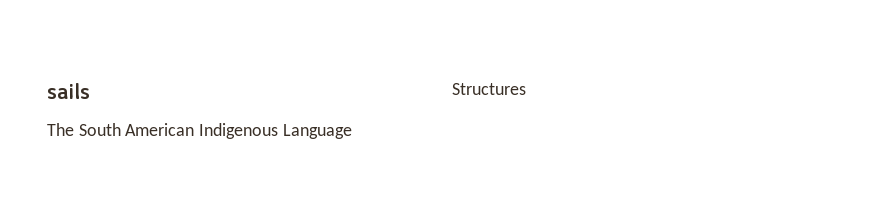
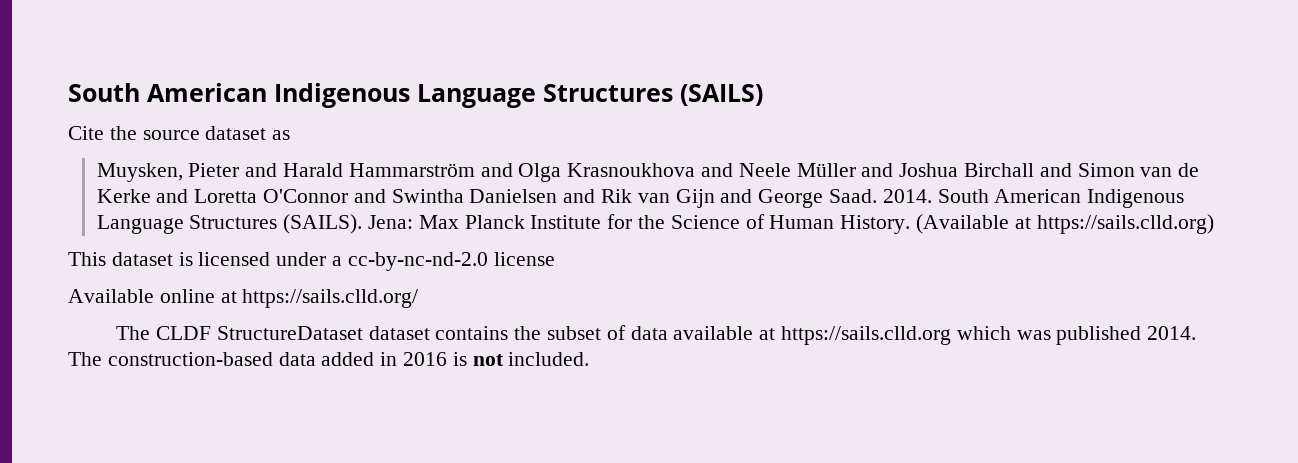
[47,83,90,99] [47,123,352,139] [452,83,526,95] sails // The South American Indigenous Language Structures -> [68,83,763,108] [68,126,291,140] [96,163,1200,182] [96,189,1185,208] [96,214,1214,234] [68,252,555,271] [68,289,419,308] [116,325,1197,345] [68,352,590,366] South American Indigenous Language Structures (SAILS) // Cite the source dataset as // Muysken, Pieter and Harald Hammarström and Olga Krasnoukhova and Neele Müller and Joshua Birchall and Simon van de Kerke and Loretta O'Connor and Swintha Danielsen and Rik van Gijn and George Saad. 2014. South American Indigenous Language Structures (SAILS). Jena: Max Planck Institute for the Science of Human History. (Available at https://sails.clld.org) // This dataset is licensed under a cc-by-nc-nd-2.0 license // Available online at https://sails.clld.org/ // The CLDF StructureDataset dataset contains the subset of data available at https://sails.clld.org which was published 2014. The construction-based data added in 2016 is not included.

